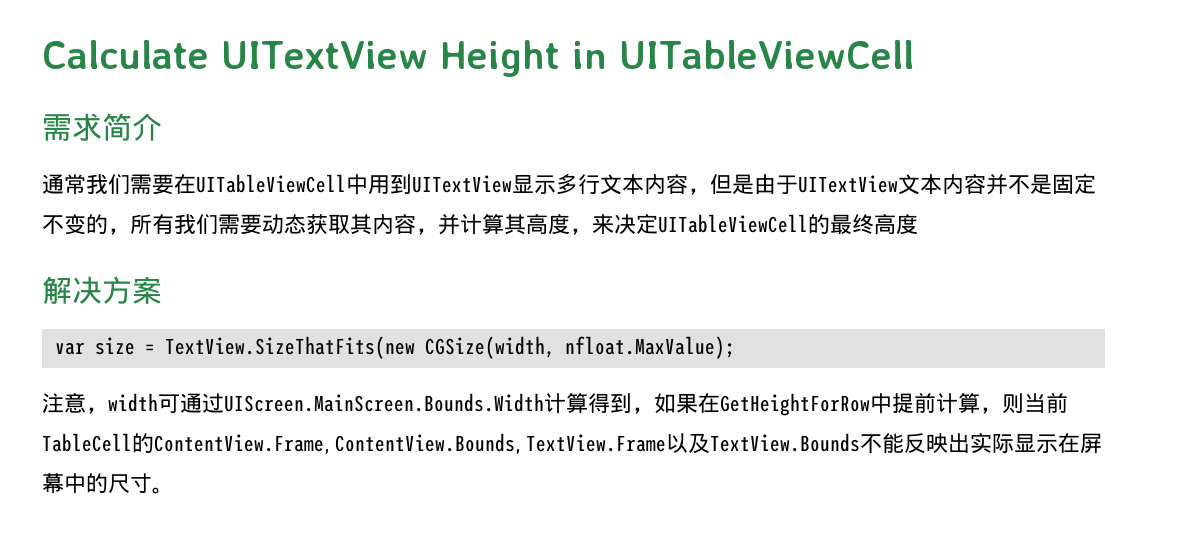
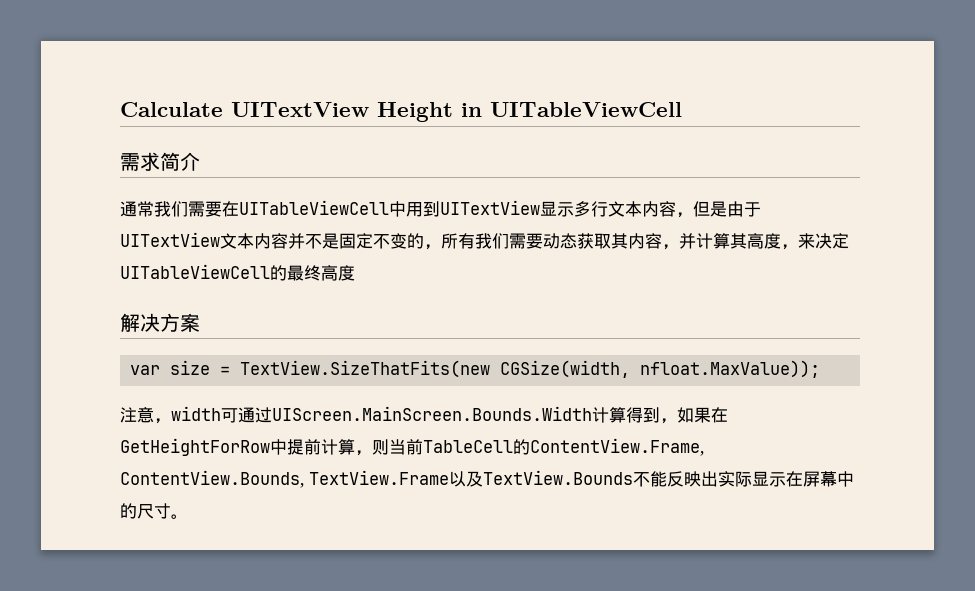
[565,336,736,359] nfloat.MaxValue); -> [640,360,821,378] nfloat.MaxValue));

